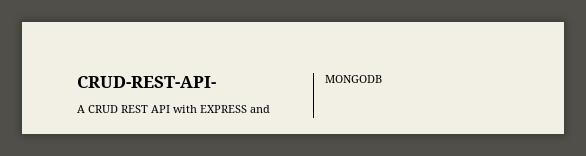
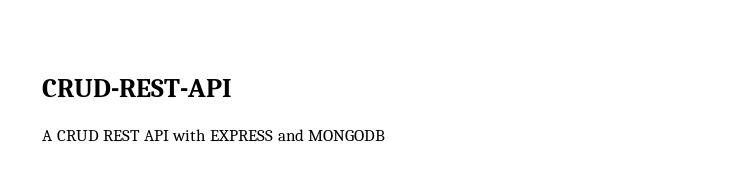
[77,76,216,88] CRUD-REST-API- -> [41,79,233,98] CRUD-REST-API

